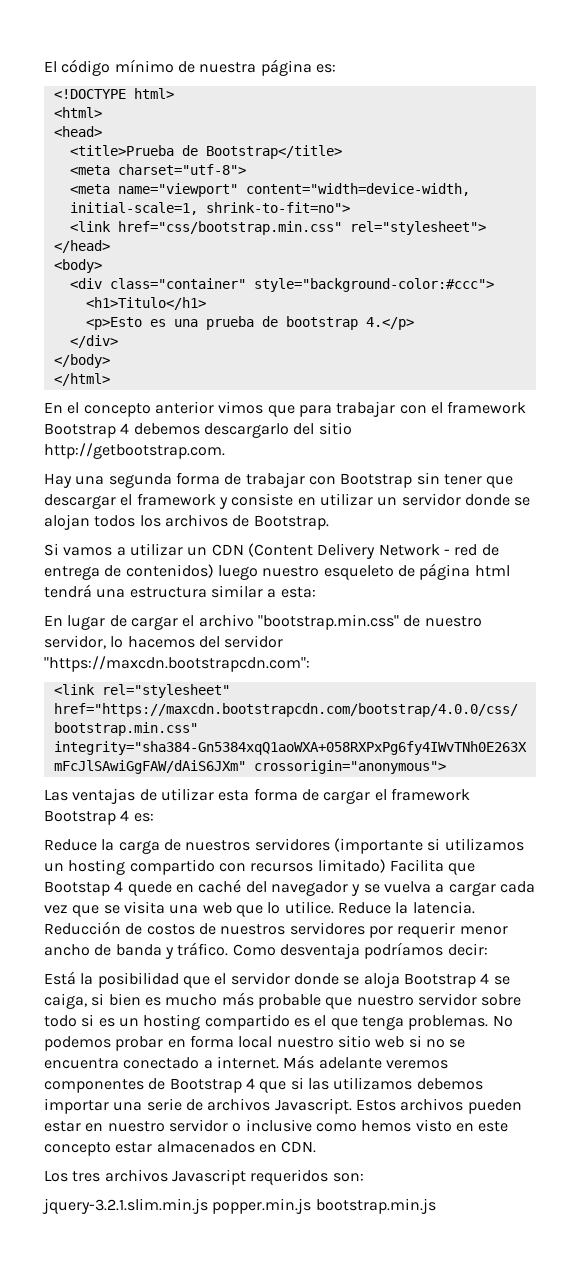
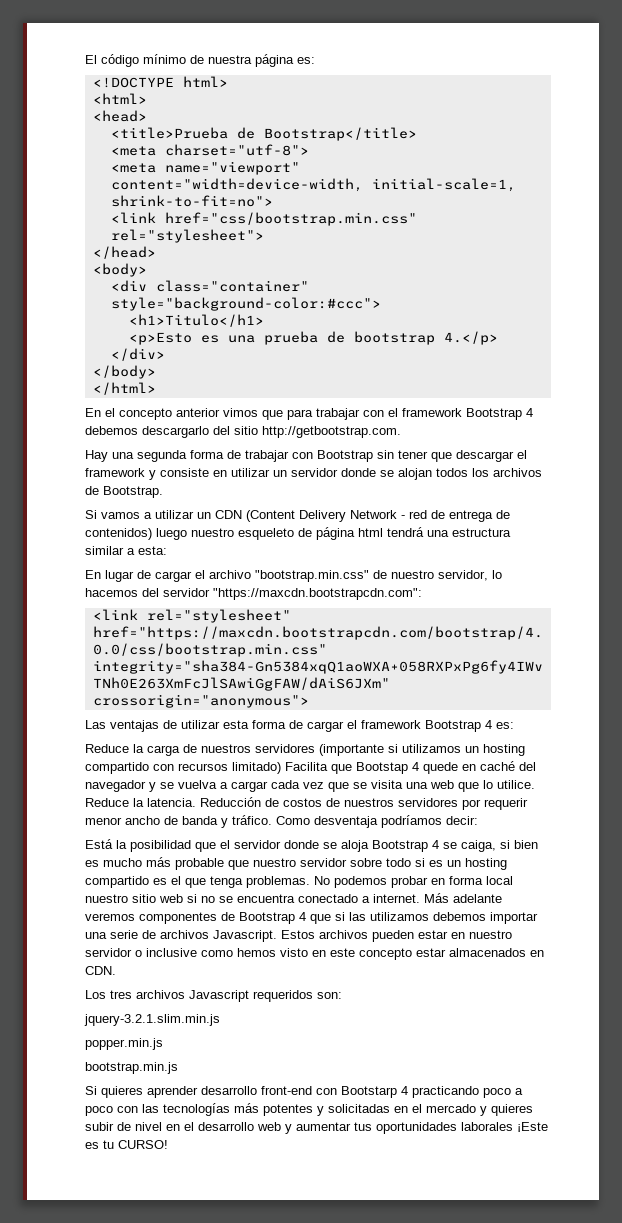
(208, 1206) none -> (220, 1020) //
(312, 1206) none -> (163, 1044) //
(436, 1206) none -> [85,1086,523,1098] [85,1103,533,1116] [85,1122,548,1134] [85,1140,168,1149] // Si quieres aprender desarrollo front-end con Bootstarp 4 practicando poco a poco con las tecnologías más potentes y solicitadas en el mercado y quieres subir de nivel en el desarrollo web y aumentar tus oportunidades laborales ¡Este es tu CURSO!

